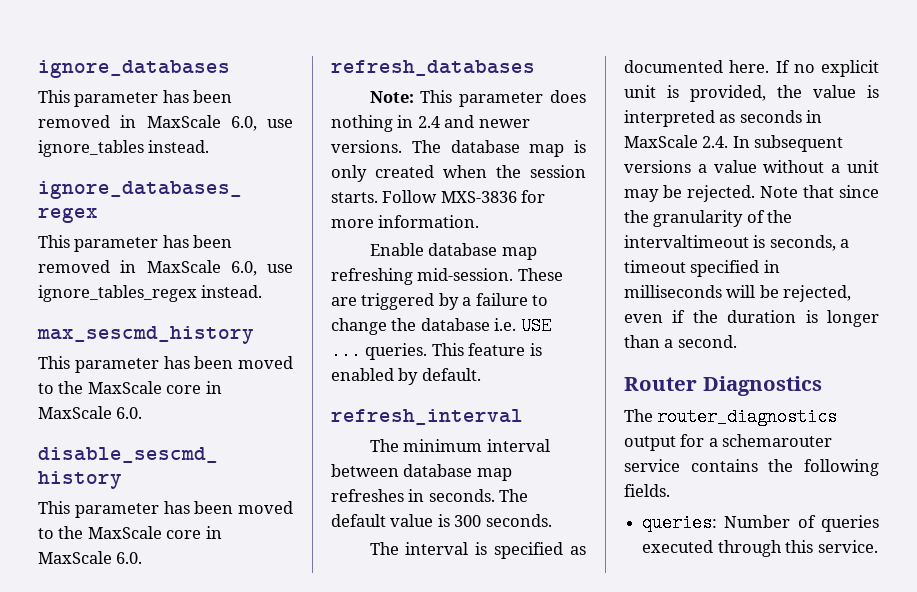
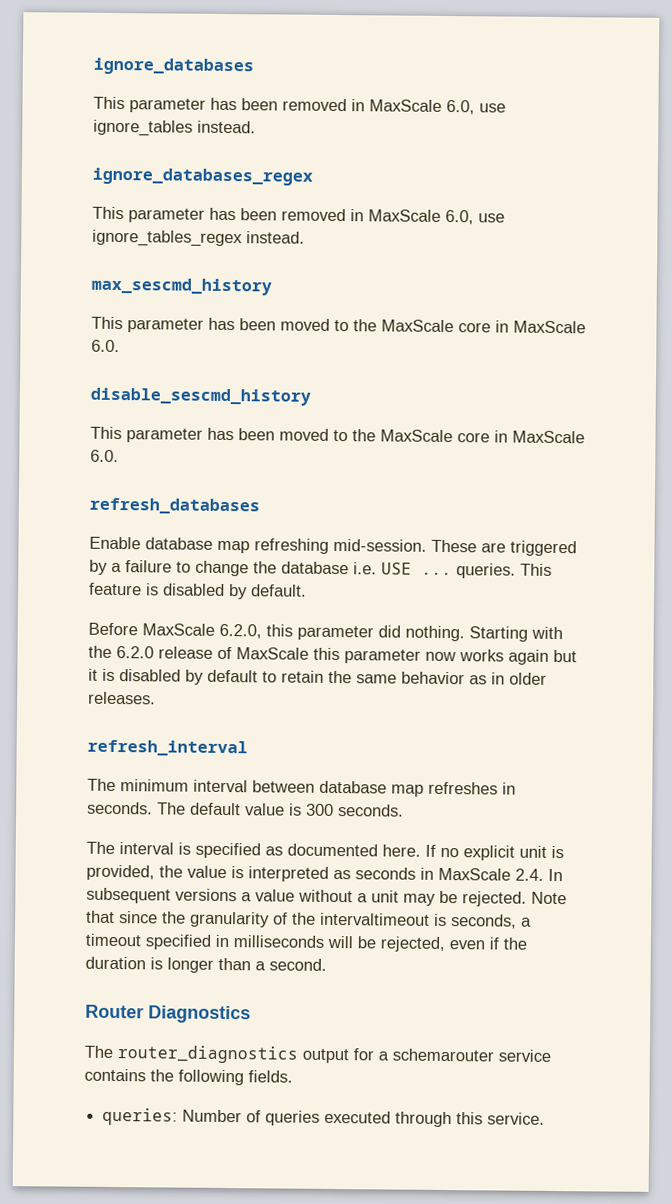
[369,90,586,107] [331,115,530,132] [331,140,586,157] [331,165,586,182] [331,190,546,203] [331,215,480,228] // Note: This parameter does nothing in 2.4 and newer versions. The database map is only created when the session starts. Follow MXS-3836 for more information. -> (260, 506) none
[331,368,394,381] enabled -> [163,583,225,596] disabled
(481, 374) none -> [88,622,563,642] [88,645,577,665] [88,668,547,685] [88,691,156,705] // Before MaxScale 6.2.0, this parameter did nothing. Starting with the 6.2.0 release of MaxScale this parameter now works again but it is disabled by default to retain the same behavior as in older releases.

